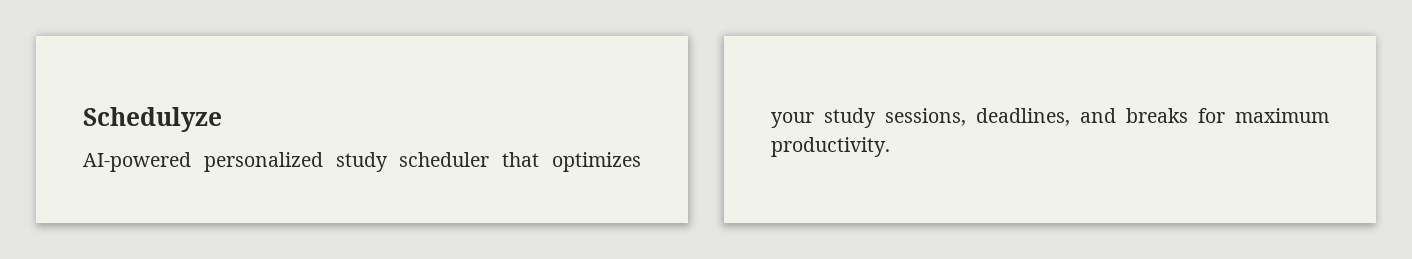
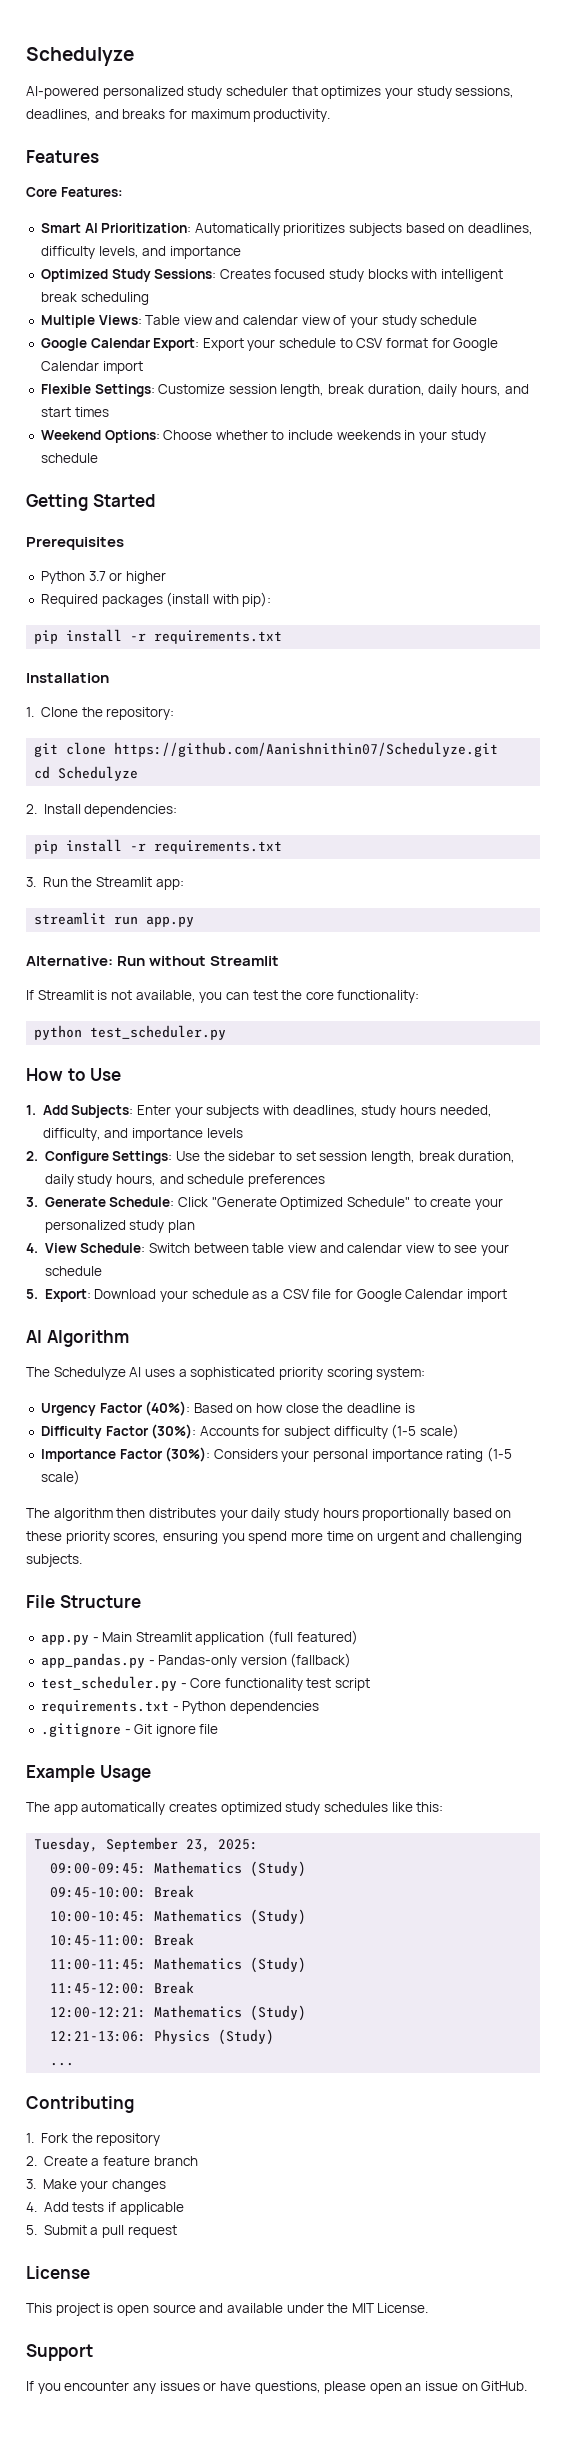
(890, 147) none -> [26,150,99,163] [26,187,123,197] [40,223,534,236] [40,246,241,259] [40,269,504,282] [40,292,149,305] [40,315,478,328] [40,338,499,351] [40,361,143,374] [40,384,529,397] [40,407,109,417] [40,430,486,443] [40,453,98,463] [26,494,155,511] [26,537,124,550] [40,571,166,584] [40,592,272,607] [34,629,283,644] [26,673,109,683] [26,707,175,720] [34,742,499,757] [34,766,139,781] [26,804,178,817] [34,839,283,854] [26,877,184,890] [34,912,195,927] [26,956,280,966] [26,990,420,1003] [34,1025,227,1040] [26,1068,122,1081] [26,1105,492,1118] [42,1128,243,1141] [26,1151,516,1164] [44,1174,325,1187] [26,1197,503,1210] [44,1220,196,1233] [26,1243,509,1256] [44,1266,102,1276] [26,1289,507,1302] [26,1330,129,1347] [26,1367,426,1380] [40,1401,415,1416] [40,1424,460,1439] [40,1447,513,1462] [40,1470,80,1485] [26,1508,512,1521] [26,1531,523,1544] [26,1554,82,1567] [26,1595,141,1608] [40,1630,358,1645] [40,1653,352,1668] [40,1676,371,1691] [40,1700,319,1714] [40,1723,219,1737] [26,1765,151,1782] [26,1802,444,1815] [34,1837,259,1852] [50,1861,307,1877] [50,1885,195,1898] [50,1909,307,1925] [50,1933,195,1946] [50,1957,307,1973] [50,1981,195,1994] [50,2005,307,2021] [50,2029,275,2045] [50,2062,75,2066] [26,2096,134,2113] [26,2133,161,2146] [26,2156,198,2166] [26,2179,167,2192] [26,2202,184,2215] [26,2225,177,2238] [26,2266,90,2279] [26,2303,429,2316] [26,2344,93,2361] [26,2381,528,2394] // Features // Core Features: // Smart AI Prioritization: Automatically prioritizes subjects based on deadlines, difficulty levels, and importance // Optimized Study Sessions: Creates focused study blocks with intelligent break scheduling // Multiple Views: Table view and calendar view of your study schedule // Google Calendar Export: Export your schedule to CSV format for Google Calendar import // Flexible Settings: Customize session length, break duration, daily hours, and start times // Weekend Options: Choose whether to include weekends in your study schedule // Getting Started // Prerequisites // Python 3.7 or higher // Required packages (install with pip): // pip install -r requirements.txt // Installation // 1. Clone the repository: // git clone https://github.com/Aanishnithin07/Schedulyze.git // cd Schedulyze // 2. Install dependencies: // pip install -r requirements.txt // 3. Run the Streamlit app: // streamlit run app.py // Alternative: Run without Streamlit // If Streamlit is not available, you can test the core functionality: // python test_scheduler.py // How to Use // 1. Add Subjects: Enter your subjects with deadlines, study hours needed, difficulty, and importance levels // 2. Configure Settings: Use the sidebar to set session length, break duration, daily study hours, and schedule preferences // 3. Generate Schedule: Click "Generate Optimized Schedule" to create your personalized study plan // 4. View Schedule: Switch between table view and calendar view to see your schedule // 5. Export: Download your schedule as a CSV file for Google Calendar import // AI Algorithm // The Schedulyze AI uses a sophisticated priority scoring system: // Urgency Factor (40%): Based on how close the deadline is // Difficulty Factor (30%): Accounts for subject difficulty (1-5 scale) // Importance Factor (30%): Considers your personal importance rating (1-5 scale) // The algorithm then distributes your daily study hours proportionally based on these priority scores, ensuring you spend more time on urgent and challenging subjects. // File Structure // app.py - Main Streamlit application (full featured) // app_pandas.py - Pandas-only version (fallback) // test_scheduler.py - Core functionality test script // requirements.txt - Python dependencies // .gitignore - Git ignore file // Example Usage // The app automatically creates optimized study schedules like this: // Tuesday, September 23, 2025: // 09:00-09:45: Mathematics (Study) // 09:45-10:00: Break // 10:00-10:45: Mathematics (Study) // 10:45-11:00: Break // 11:00-11:45: Mathematics (Study) // 11:45-12:00: Break // 12:00-12:21: Mathematics (Study) // 12:21-13:06: Physics (Study) // ... // Contributing // 1. Fork the repository // 2. Create a feature branch // 3. Make your changes // 4. Add tests if applicable // 5. Submit a pull request // License // This project is open source and available under the MIT License. // Support // If you encounter any issues or have questions, please open an issue on GitHub.

